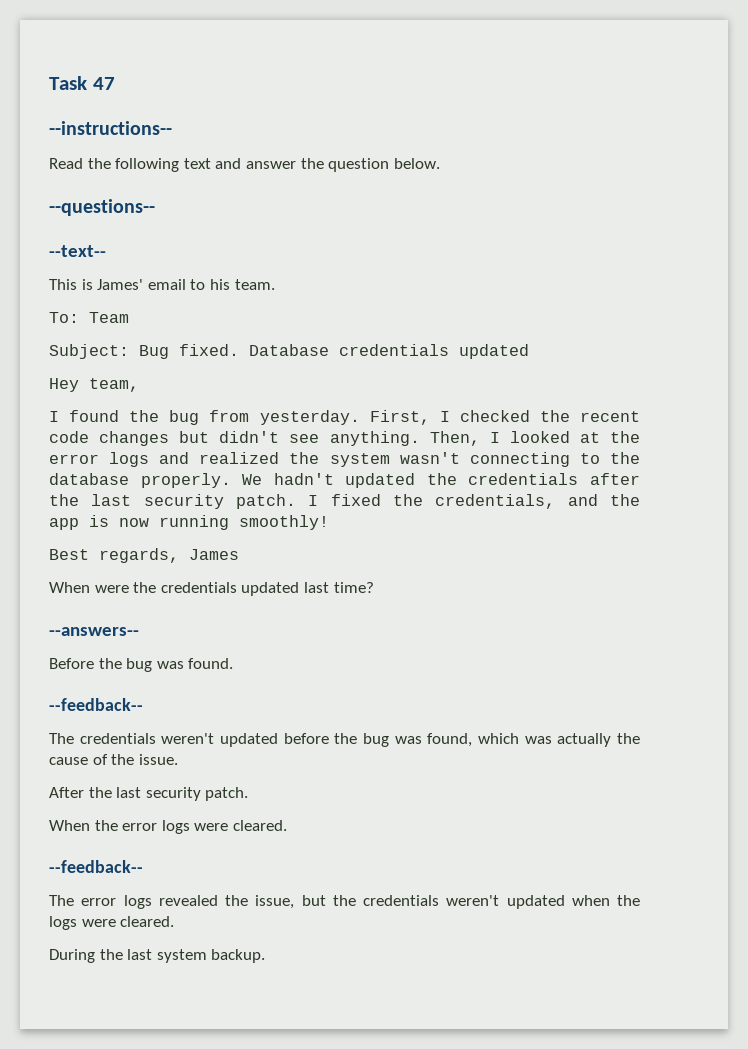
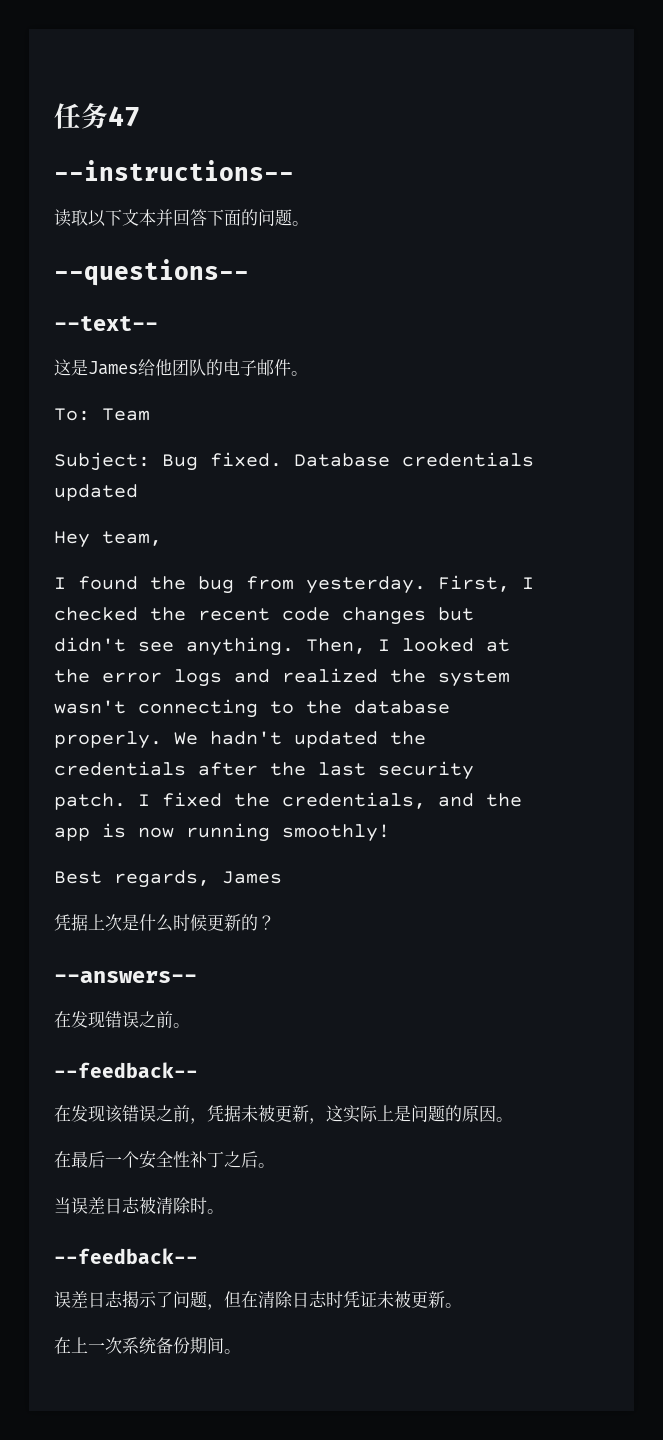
[49,76,87,90] Task -> [54,103,108,129] 任务
[49,158,440,172] [49,199,155,216] [49,245,106,257] [49,279,275,290] Read the following text and answer the question below. // --questions-- // --text-- // This is James' email to his team. -> [54,209,309,227] [54,259,249,286] [54,316,158,331] [54,359,308,376] 读取以下文本并回答下面的问题。 // --questions-- // --text-- // 这是James给他团队的电子邮件。
[49,582,374,596] [49,627,139,636] [49,658,234,672] [49,698,143,711] [49,733,641,747] [49,754,178,765] [49,787,249,801] [49,820,287,834] [49,860,143,873] [49,895,640,909] [49,916,175,930] [49,949,266,963] When were the credentials updated last time? // --answers-- // Before the bug was found. // --feedback-- // The credentials weren't updated before the bug was found, which was actually the cause of the issue. // After the last security patch. // When the error logs were cleared. // --feedback-- // The error logs revealed the issue, but the credentials weren't updated when the logs were cleared. // During the last system backup. -> [54,914,275,932] [54,971,197,983] [54,1011,190,1028] [54,1062,198,1078] [54,1105,513,1124] [54,1151,275,1169] [54,1197,224,1214] [54,1248,198,1264] [54,1290,462,1310] [54,1337,241,1354] 凭据上次是什么时候更新的？ // --answers-- // 在发现错误之前。 // --feedback-- // 在发现该错误之前，凭据未被更新，这实际上是问题的原因。 // 在最后一个安全性补丁之后。 // 当误差日志被清除时。 // --feedback-- // 误差日志揭示了问题，但在清除日志时凭证未被更新。 // 在上一次系统备份期间。

